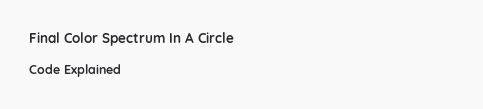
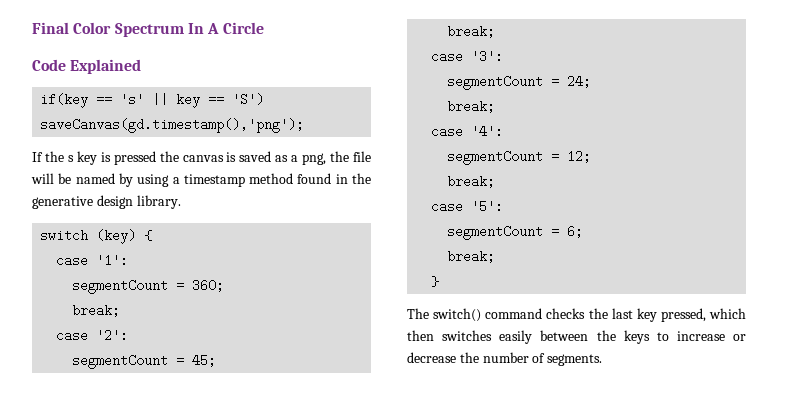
(121, 70) none -> [40,93,265,108] [40,118,305,133] [32,151,371,165] [31,173,372,187] [32,195,181,209] [40,229,153,244] [56,254,129,267] [72,279,225,294] [72,304,121,317] [56,329,129,342] [72,354,217,369] [447,25,496,38] [431,50,504,63] [447,75,592,90] [447,100,496,113] [431,125,504,138] [447,150,592,165] [447,175,496,188] [431,200,504,213] [447,225,584,240] [447,250,496,263] [431,276,440,287] [407,308,746,322] [407,330,746,344] [407,352,603,366] // if(key == 's' || key == 'S') saveCanvas(gd.timestamp(),'png'); // If the s key is pressed the canvas is saved as a png, the file will be named by using a timestamp method found in the generative design library. // switch (key) { // case '1': // segmentCount = 360; // break; // case '2': // segmentCount = 45; // break; // case '3': // segmentCount = 24; // break; // case '4': // segmentCount = 12; // break; // case '5': // segmentCount = 6; // break; // } // The switch() command checks the last key pressed, which then switches easily between the keys to increase or decrease the number of segments.

